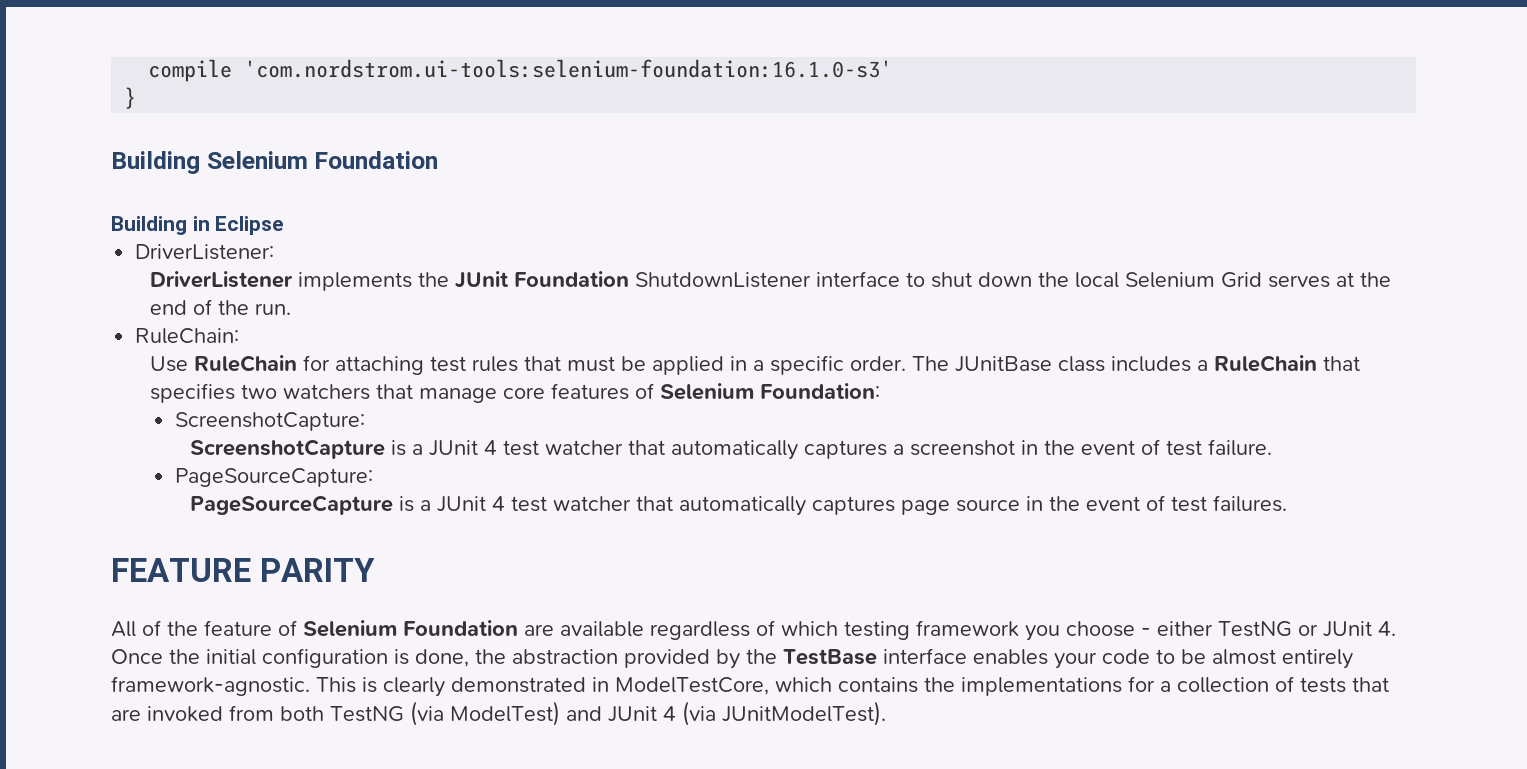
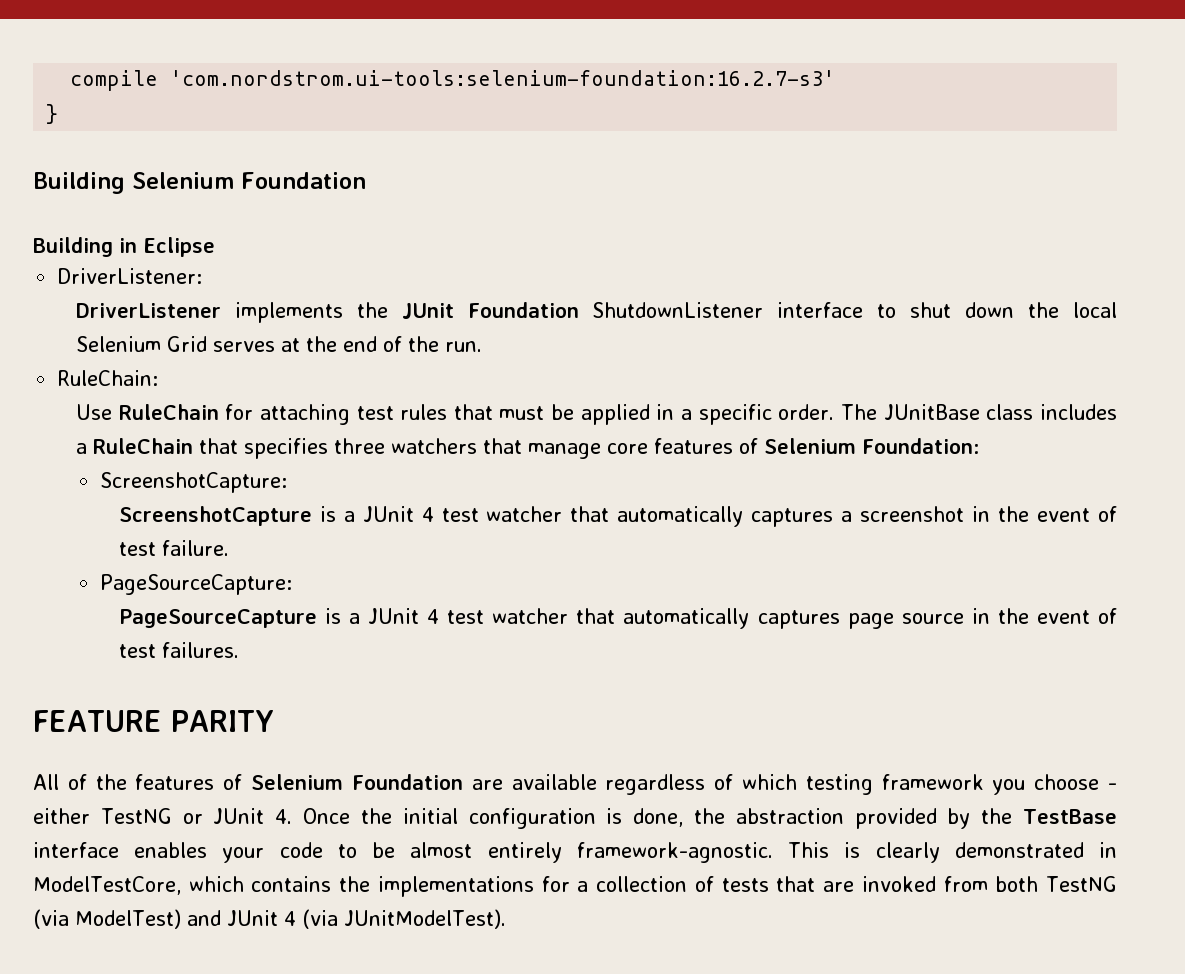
[244,59,893,78] 'com.nordstrom.ui-tools:selenium-foundation:16.1.0-s3' -> [170,70,836,86] 'com.nordstrom.ui-tools:selenium-foundation:16.2.7-s3'
[241,384,278,399] two -> [333,438,385,454] three
[204,620,272,636] feature -> [135,774,215,790] features

